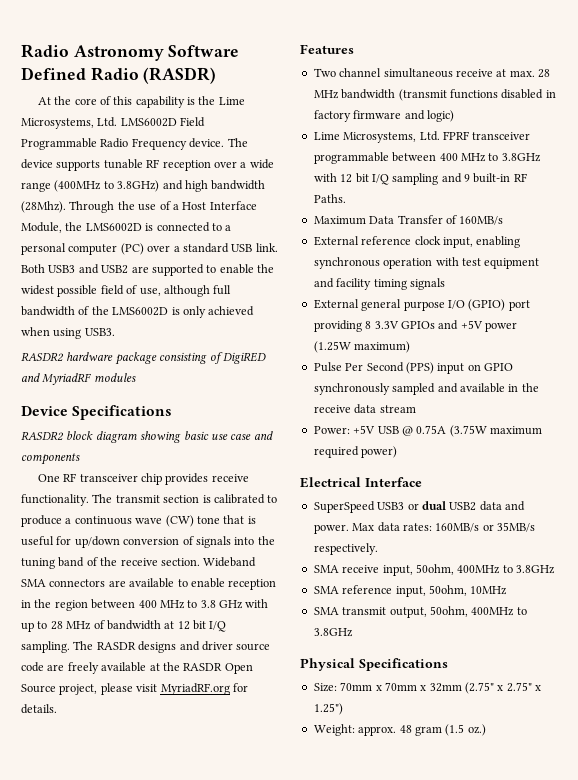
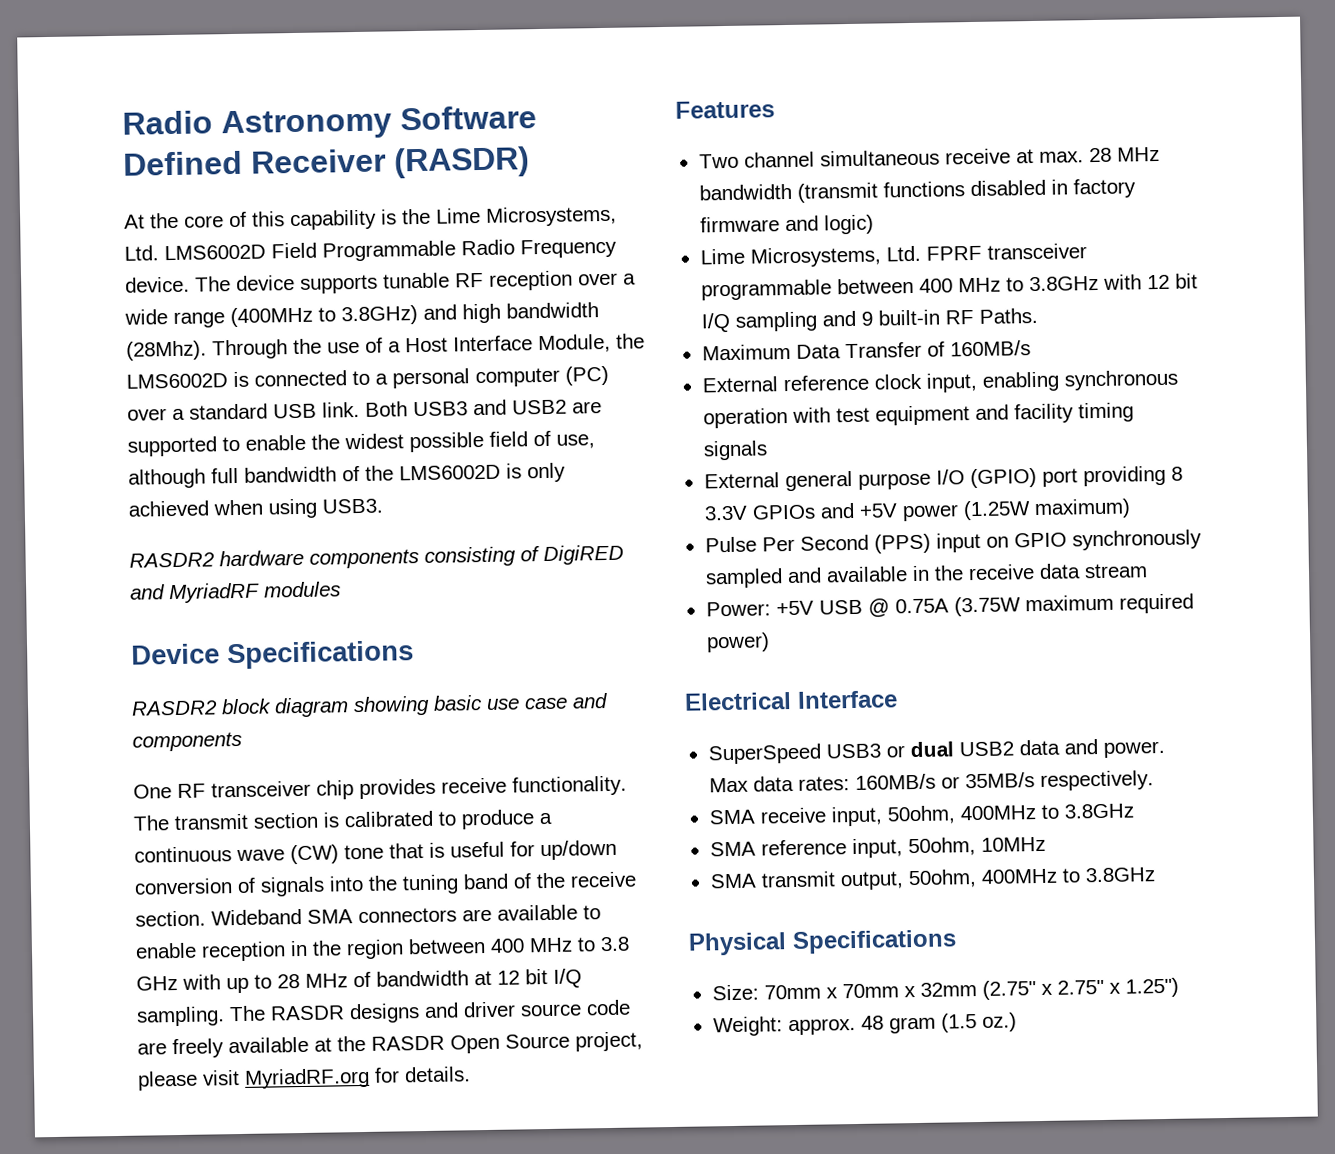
[90,67,139,81] Radio -> [251,148,386,174] Receiver
[114,352,157,365] package -> [309,549,419,569] components

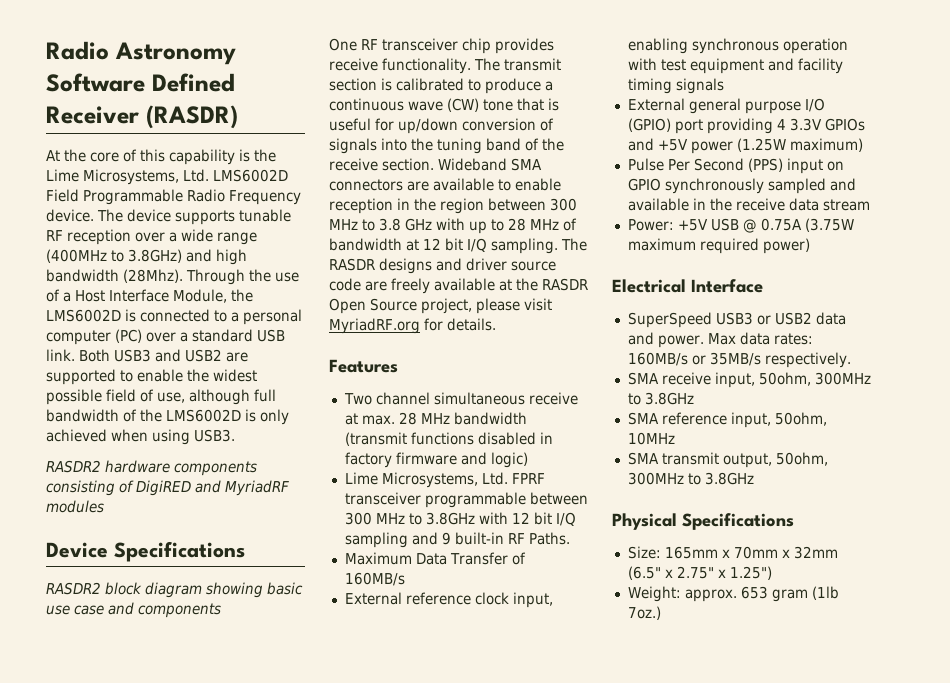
[490,938,525,953] 400 -> [550,198,577,211] 300
[918,278,953,293] 400 -> [344,512,372,525] 300
[1170,466,1183,481] 8 -> [776,119,786,130] 4
[909,741,954,758] dual -> (771, 320) none
[959,805,1036,821] 400MHz -> [814,372,871,385] 300MHz
[980,868,1058,884] 400MHz -> [627,472,684,485] 300MHz
[763,984,821,1000] 70mm -> [664,546,718,559] 165mm
[981,980,1036,1000] (2.75" -> [627,566,661,580] (6.5"
[860,1012,1017,1034] 48 gram (1.5 oz.) -> [740,586,839,602] [627,606,661,620] 653 gram (1lb 7oz.)

